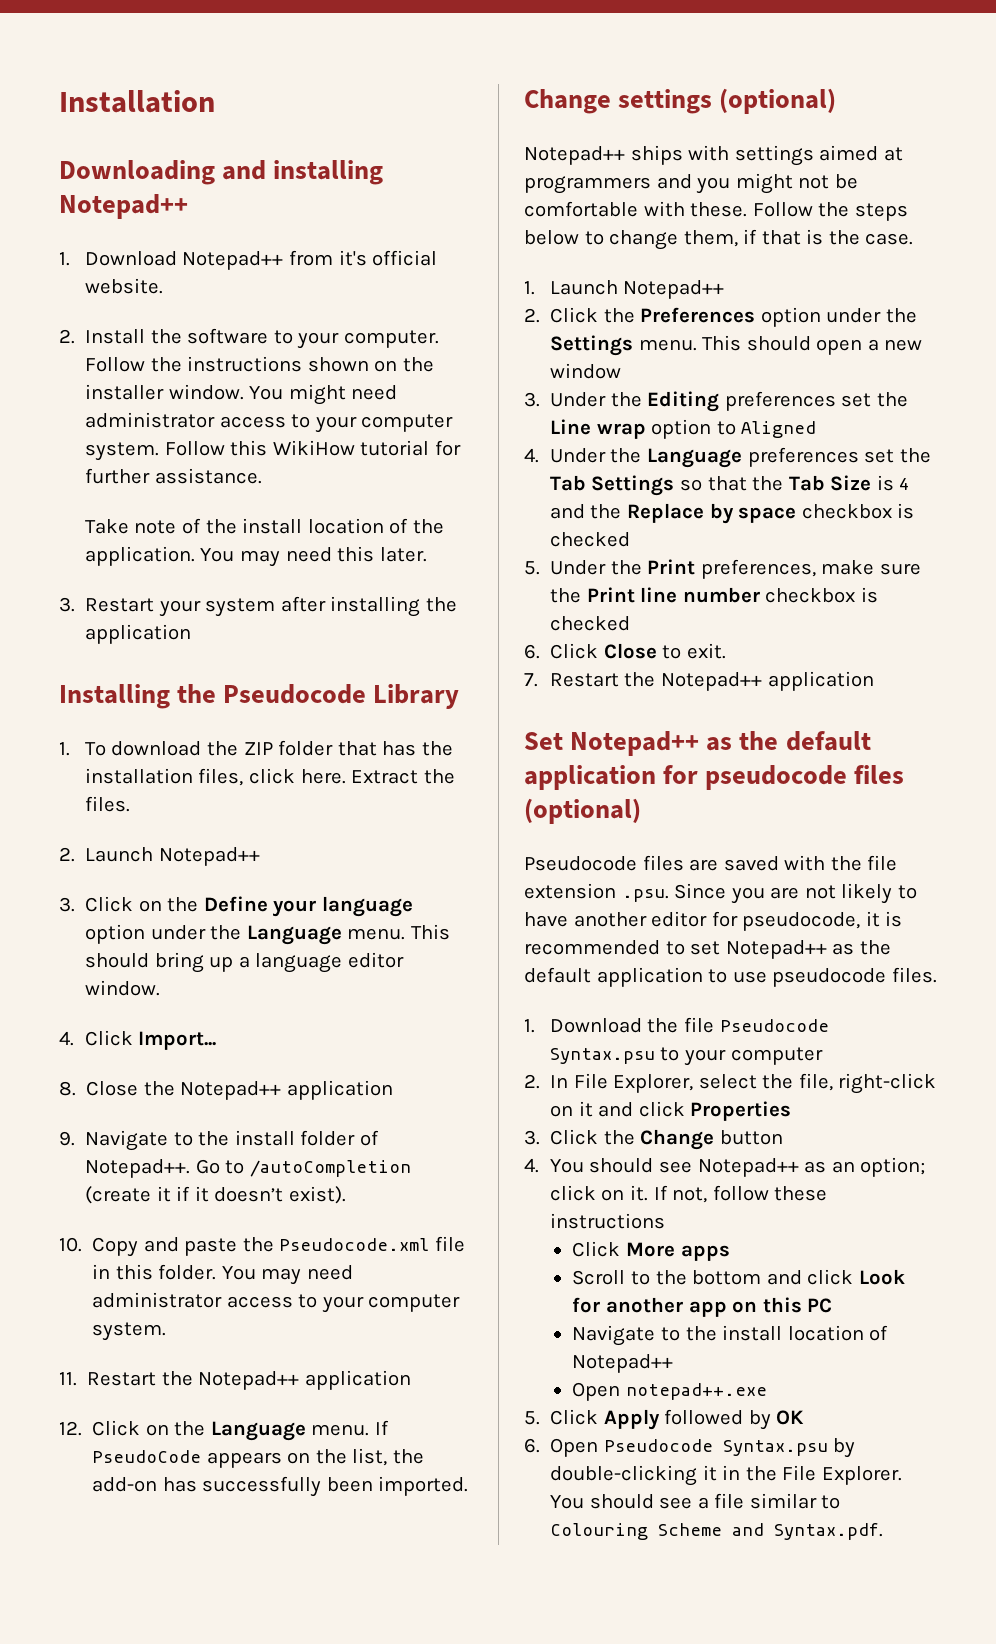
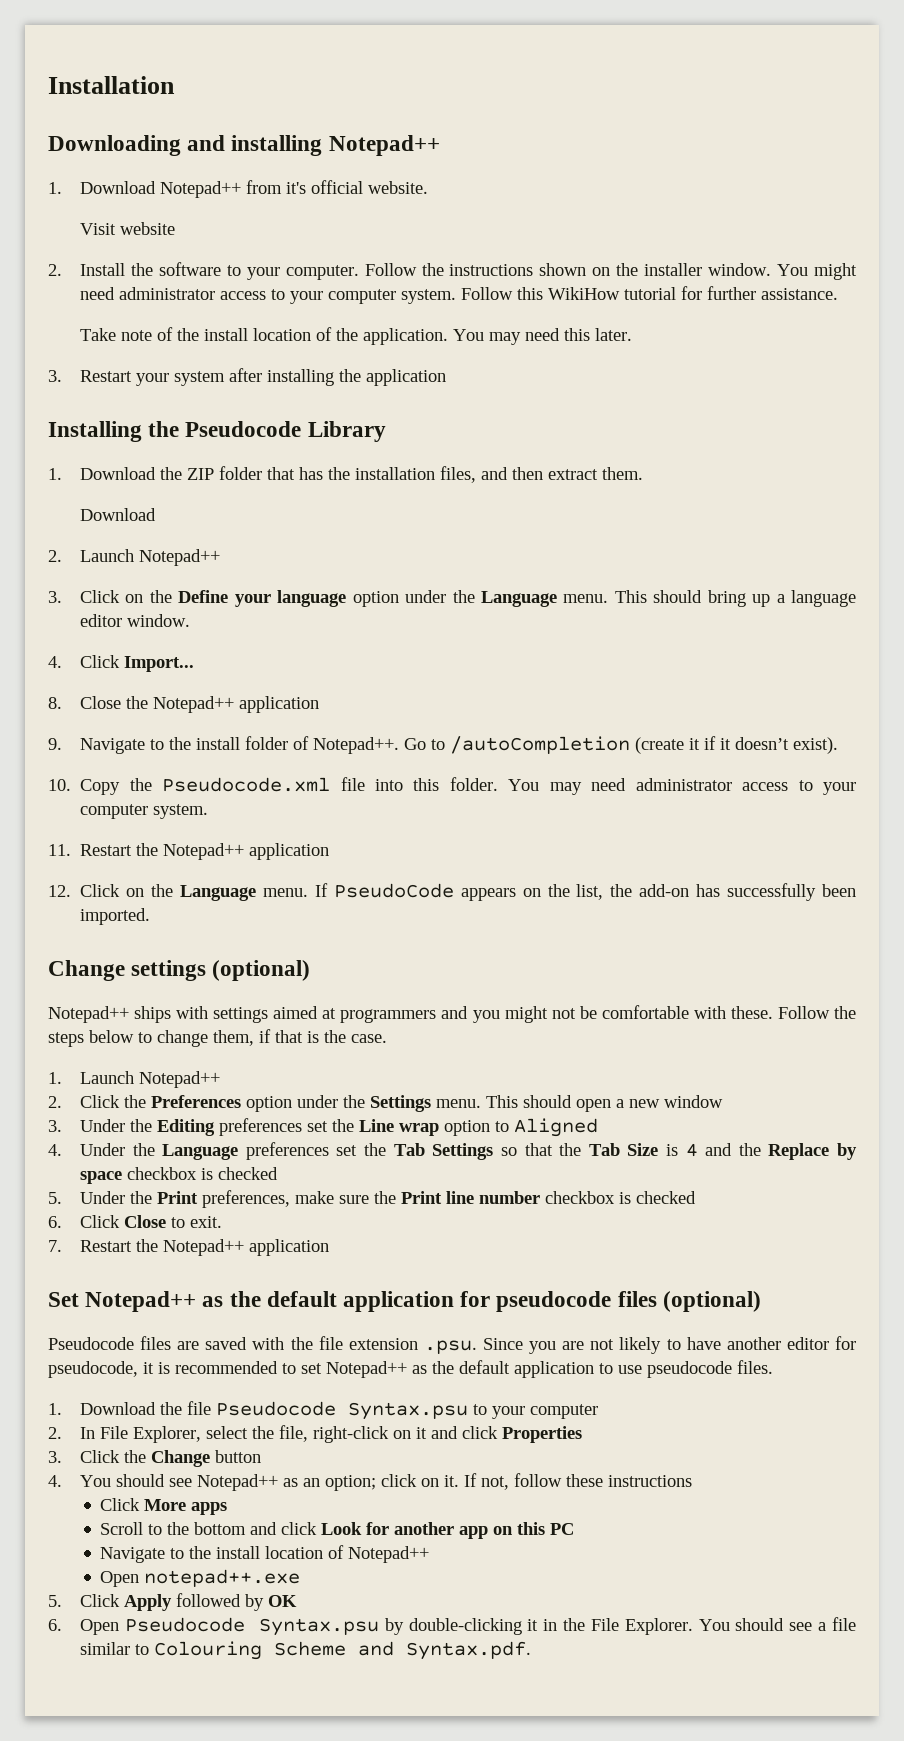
(163, 286) none -> [80,222,176,235] // Visit website
[84,741,202,756] To download -> [80,467,157,480] Download
[249,768,455,784] [84,796,130,812] click here. Extract the files. -> [481,467,644,480] [80,508,157,521] and then extract them. // Download
[143,1237,238,1256] and paste -> (121, 787) none
[92,1264,111,1279] in -> [375,779,404,791] into

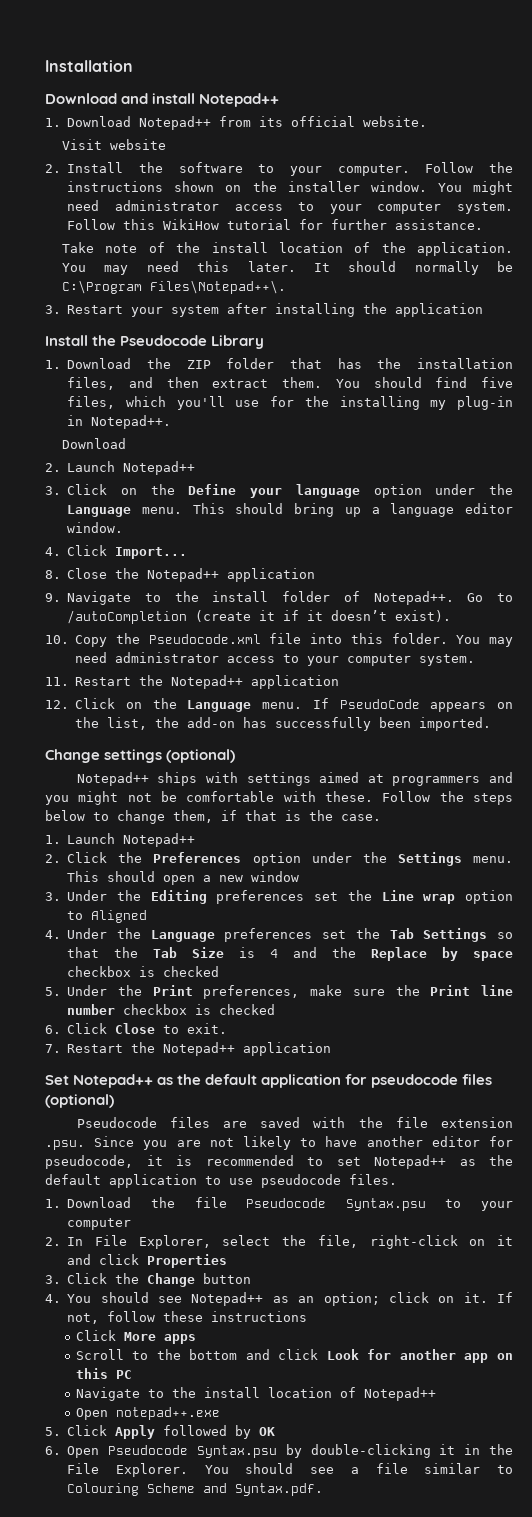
[48,135,323,156] Downloading and installing -> [45,93,196,104] Download and install
[286,182,307,194] it's -> [259,116,284,127] its
(633, 334) none -> [313,261,513,275] [62,280,287,294] It should normally be C:\Program Files\Notepad++\.
[48,421,142,442] Installing -> [45,335,88,346] Install
(644, 473) none -> [335,377,513,388] [67,396,513,410] [67,415,172,429] You should find five files, which you'll use for the installing my plug-in in Notepad++.

